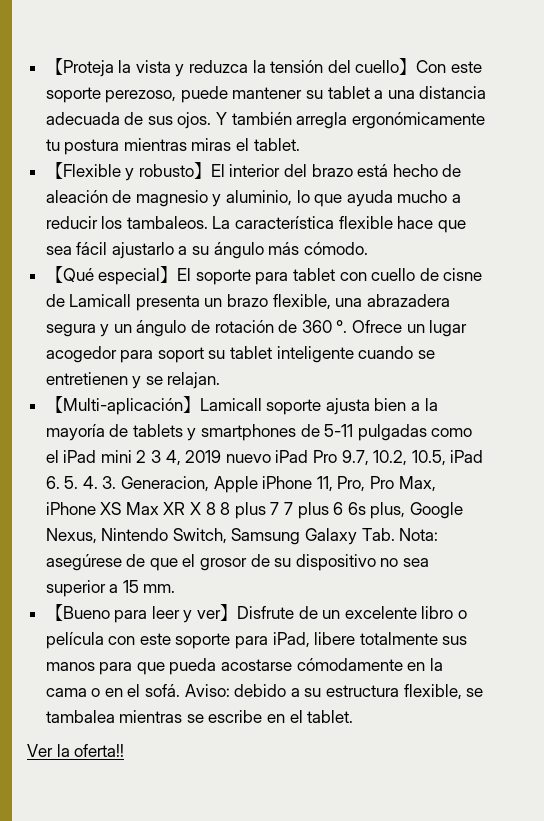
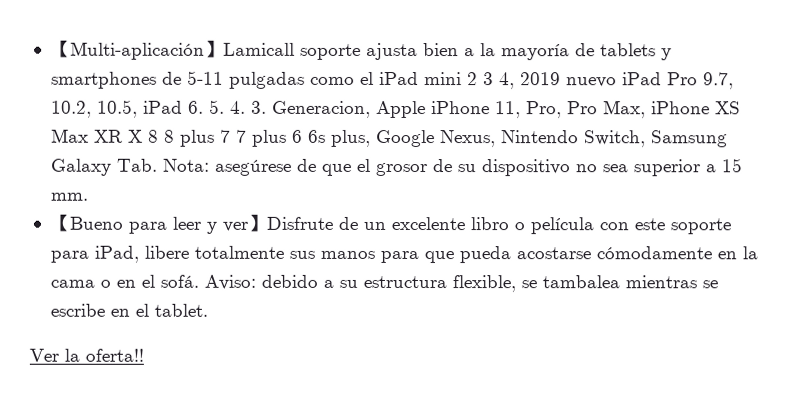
[45,58,483,77] [45,86,487,103] [45,112,485,129] [45,138,300,155] [45,162,462,181] [45,190,462,207] [45,216,466,233] [45,242,368,259] [45,266,483,285] [45,294,450,311] [45,320,468,337] [45,346,435,363] [45,372,221,389] [45,396,63,413] 【Proteja la vista y reduzca la tensión del cuello】Con este soporte perezoso, puede mantener su tablet a una distancia adecuada de sus ojos. Y también arregla ergonómicamente tu postura mientras miras el tablet. // 【Flexible y robusto】El interior del brazo está hecho de aleación de magnesio y aluminio, lo que ayuda mucho a reducir los tambaleos. La característica flexible hace que sea fácil ajustarlo a su ángulo más cómodo. // 【Qué especial】El soporte para tablet con cuello de cisne de Lamicall presenta un brazo flexible, una abrazadera segura y un ángulo de rotación de 360 °. Ofrece un lugar acogedor para soport su tablet inteligente cuando se entretienen y se relajan. // 【 -> [50,39,71,58] 【

